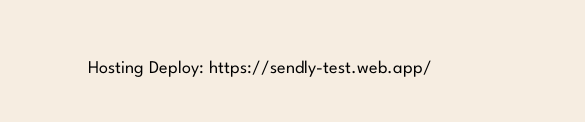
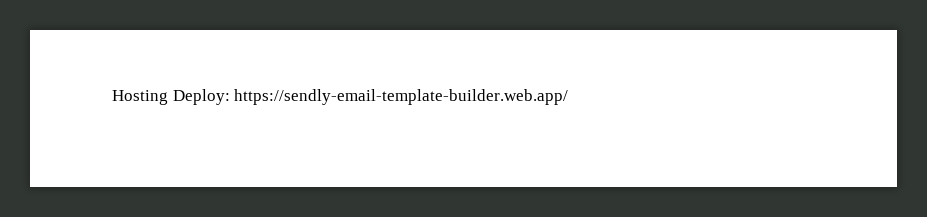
[208,60,432,77] https://sendly-test.web.app/ -> [234,89,569,105] https://sendly-email-template-builder.web.app/

